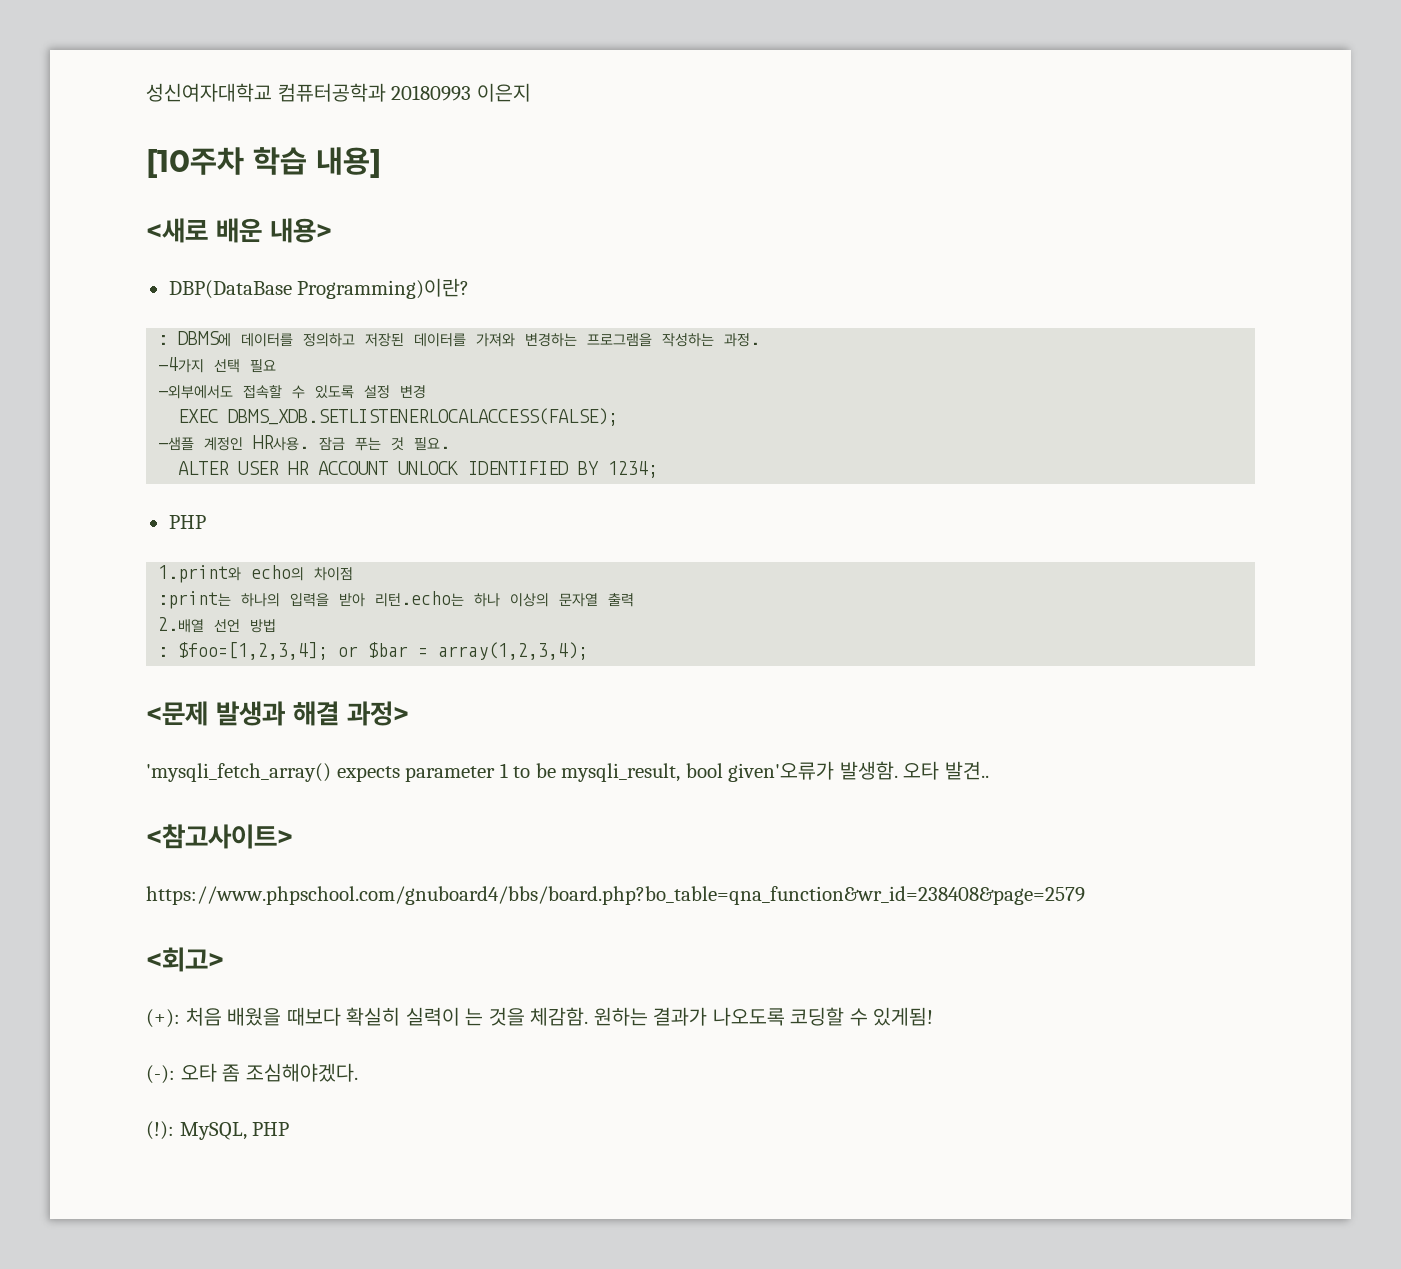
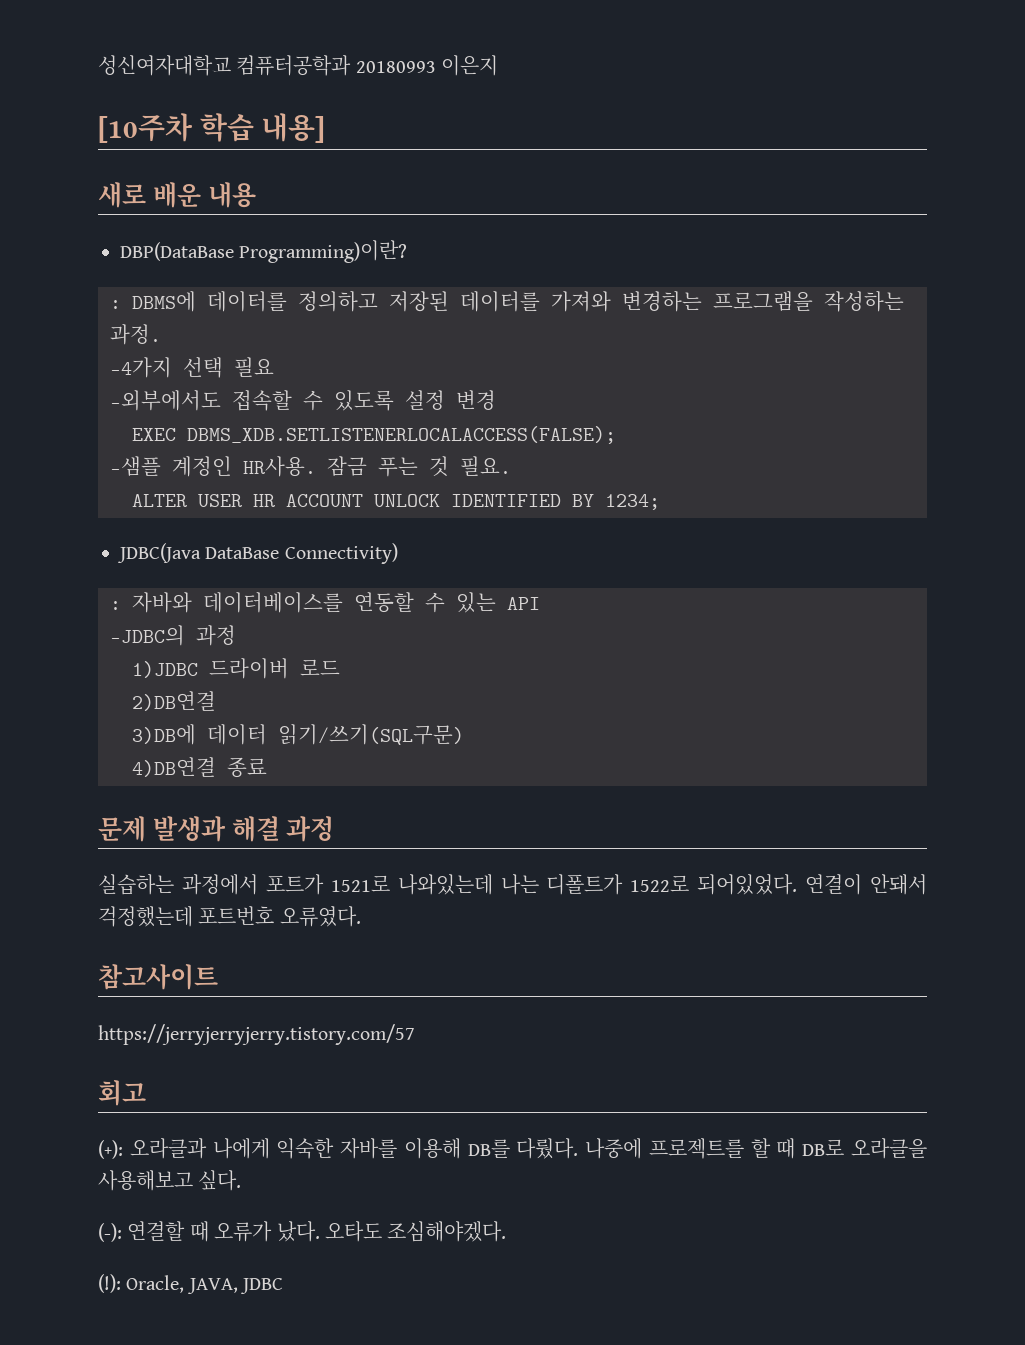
[146,218,332,243] <새로 배운 내용> -> [98,182,256,208] 새로 배운 내용
[168,515,206,529] [158,565,354,583] [158,591,635,609] [158,617,277,633] [158,642,589,660] [146,701,409,726] [146,761,989,782] [146,824,293,849] [146,886,1085,905] [146,947,224,972] [146,1007,934,1028] [146,1063,241,1084] PHP // 1.print와 echo의 차이점 // :print는 하나의 입력을 받아 리턴.echo는 하나 이상의 문자열 출력 // 2.배열 선언 방법 // : $foo=[1,2,3,4]; or $bar = array(1,2,3,4); // <문제 발생과 해결 과정> // 'mysqli_fetch_array() expects parameter 1 to be mysqli_result, bool given'오류가 발생함. 오타 발견.. // <참고사이트> // https://www.phpschool.com/gnuboard4/bbs/board.php?bo_table=qna_function&wr_id=238408&page=2579 // <회고> // (+): 처음 배웠을 때보다 확실히 실력이 는 것을 체감함. 원하는 결과가 나오도록 코딩할 수 있게됨! // (-): 오타 좀 -> [117,543,398,564] [110,592,540,613] [110,625,236,646] [132,658,340,679] [132,691,216,711] [132,724,464,745] [132,757,267,778] [98,816,335,842] [98,874,927,895] [98,906,361,927] [98,964,218,990] [98,1024,415,1045] [98,1080,146,1106] [98,1138,927,1159] [98,1170,242,1191] [98,1221,382,1242] JDBC(Java DataBase Connectivity) // : 자바와 데이터베이스를 연동할 수 있는 API // -JDBC의 과정 // 1)JDBC 드라이버 로드 // 2)DB연결 // 3)DB에 데이터 읽기/쓰기(SQL구문) // 4)DB연결 종료 // 문제 발생과 해결 과정 // 실습하는 과정에서 포트가 1521로 나와있는데 나는 디폴트가 1522로 되어있었다. 연결이 안돼서 걱정했는데 포트번호 오류였다. // 참고사이트 // https://jerryjerryjerry.tistory.com/57 // 회고 // (+): 오라클과 나에게 익숙한 자바를 이용해 DB를 다뤘다. 나중에 프로젝트를 할 때 DB로 오라클을 사용해보고 싶다. // (-): 연결할 때 오류가 났다. 오타도
[179,1122,290,1140] MySQL, PHP -> [126,1275,284,1294] Oracle, JAVA, JDBC

